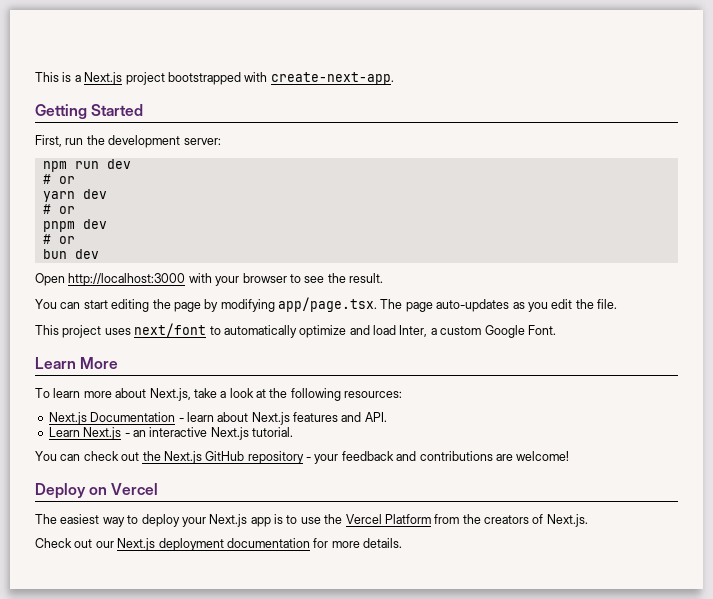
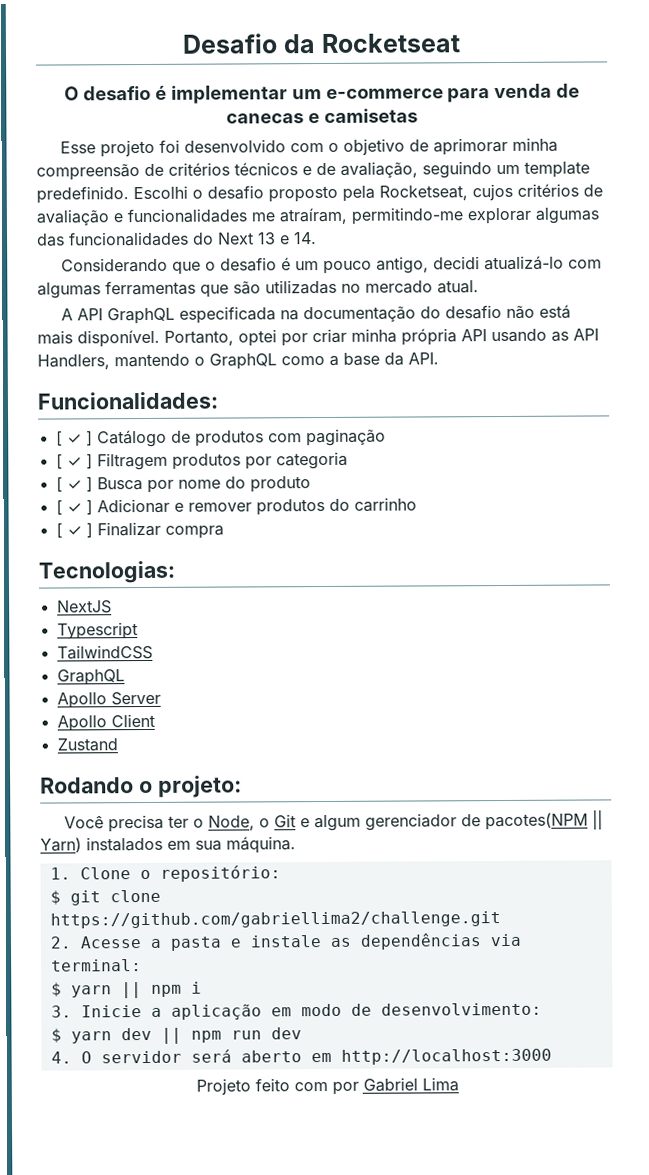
[35,72,394,85] [35,104,144,119] [35,135,221,148] [42,159,131,172] [42,174,75,184] [42,189,107,202] [42,204,75,214] [42,219,107,232] [42,234,75,244] [42,249,99,259] [35,273,383,286] [35,297,617,312] [35,323,556,338] [35,357,119,369] [35,388,403,401] [48,412,387,425] [48,427,293,440] [35,451,570,464] [35,483,159,499] [35,514,588,527] [35,538,402,551] This is a Next.js project bootstrapped with create-next-app. // Getting Started // First, run the development server: // npm run dev // # or // yarn dev // # or // pnpm dev // # or // bun dev // Open http://localhost:3000 with your browser to see the result. // You can start editing the page by modifying app/page.tsx. The page auto-updates as you edit the file. // This project uses next/font to automatically optimize and load Inter, a custom Google Font. // Learn More // To learn more about Next.js, take a look at the following resources: // Next.js Documentation - learn about Next.js features and API. // Learn Next.js - an interactive Next.js tutorial. // You can check out the Next.js GitHub repository - your feedback and contributions are welcome! // Deploy on Vercel // The easiest way to deploy your Next.js app is to use the Vercel Platform from the creators of Next.js. // Check out our Next.js deployment documentation for more details. -> [182,33,461,54] [63,83,581,104] [226,108,418,124] [59,137,558,158] [36,161,590,181] [36,183,603,204] [36,207,599,226] [37,231,317,247] [60,255,602,275] [37,279,479,299] [60,304,571,325] [37,328,599,348] [37,352,439,370] [37,391,218,410] [55,428,386,448] [55,451,348,471] [55,476,311,493] [55,497,417,516] [55,521,224,539] [38,560,175,584] [56,600,112,614] [56,622,138,640] [56,644,153,660] [56,669,125,686] [56,691,161,709] [56,713,155,732] [56,738,118,752] [40,775,242,798] [63,809,603,833] [40,836,296,854] [49,865,281,882] [49,889,161,906] [49,911,501,929] [49,933,522,951] [50,959,142,972] [50,981,202,999] [50,1002,542,1020] [50,1027,302,1044] [50,1048,552,1065] [195,1077,459,1096] Desafio da Rocketseat // O desafio é implementar um e-commerce para venda de canecas e camisetas // Esse projeto foi desenvolvido com o objetivo de aprimorar minha compreensão de critérios técnicos e de avaliação, seguindo um template predefinido. Escolhi o desafio proposto pela Rocketseat, cujos critérios de avaliação e funcionalidades me atraíram, permitindo-me explorar algumas das funcionalidades do Next 13 e 14. // Considerando que o desafio é um pouco antigo, decidi atualizá-lo com algumas ferramentas que são utilizadas no mercado atual. // A API GraphQL especificada na documentação do desafio não está mais disponível. Portanto, optei por criar minha própria API usando as API Handlers, mantendo o GraphQL como a base da API. // Funcionalidades: // [ ✓ ] Catálogo de produtos com paginação // [ ✓ ] Filtragem produtos por categoria // [ ✓ ] Busca por nome do produto // [ ✓ ] Adicionar e remover produtos do carrinho // [ ✓ ] Finalizar compra // Tecnologias: // NextJS // Typescript // TailwindCSS // GraphQL // Apollo Server // Apollo Client // Zustand // Rodando o projeto: // Você precisa ter o Node, o Git e algum gerenciador de pacotes(NPM || Yarn) instalados em sua máquina. // 1. Clone o repositório: // $ git clone https://github.com/gabriellima2/challenge.git // 2. Acesse a pasta e instale as dependências via terminal: // $ yarn || npm i // 3. Inicie a aplicação em modo de desenvolvimento: // $ yarn dev || npm run dev // 4. O servidor será aberto em http://localhost:3000 // Projeto feito com por Gabriel Lima

